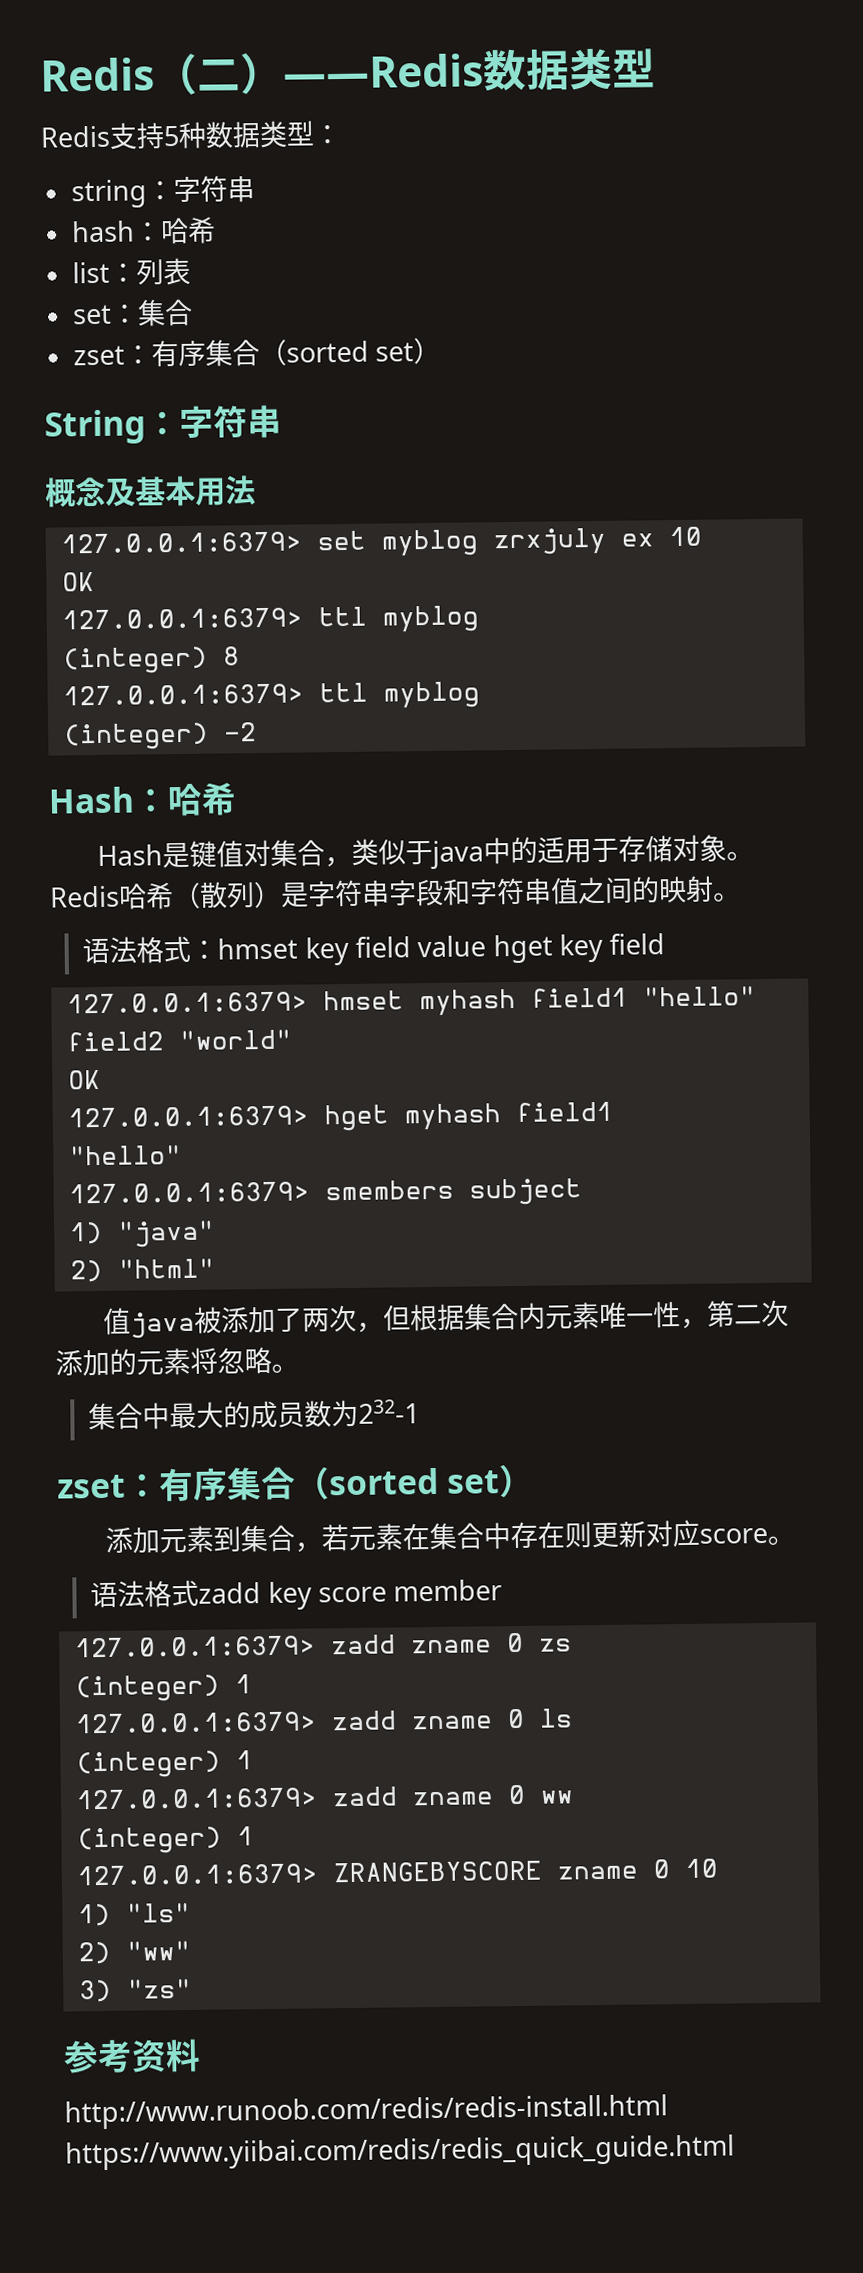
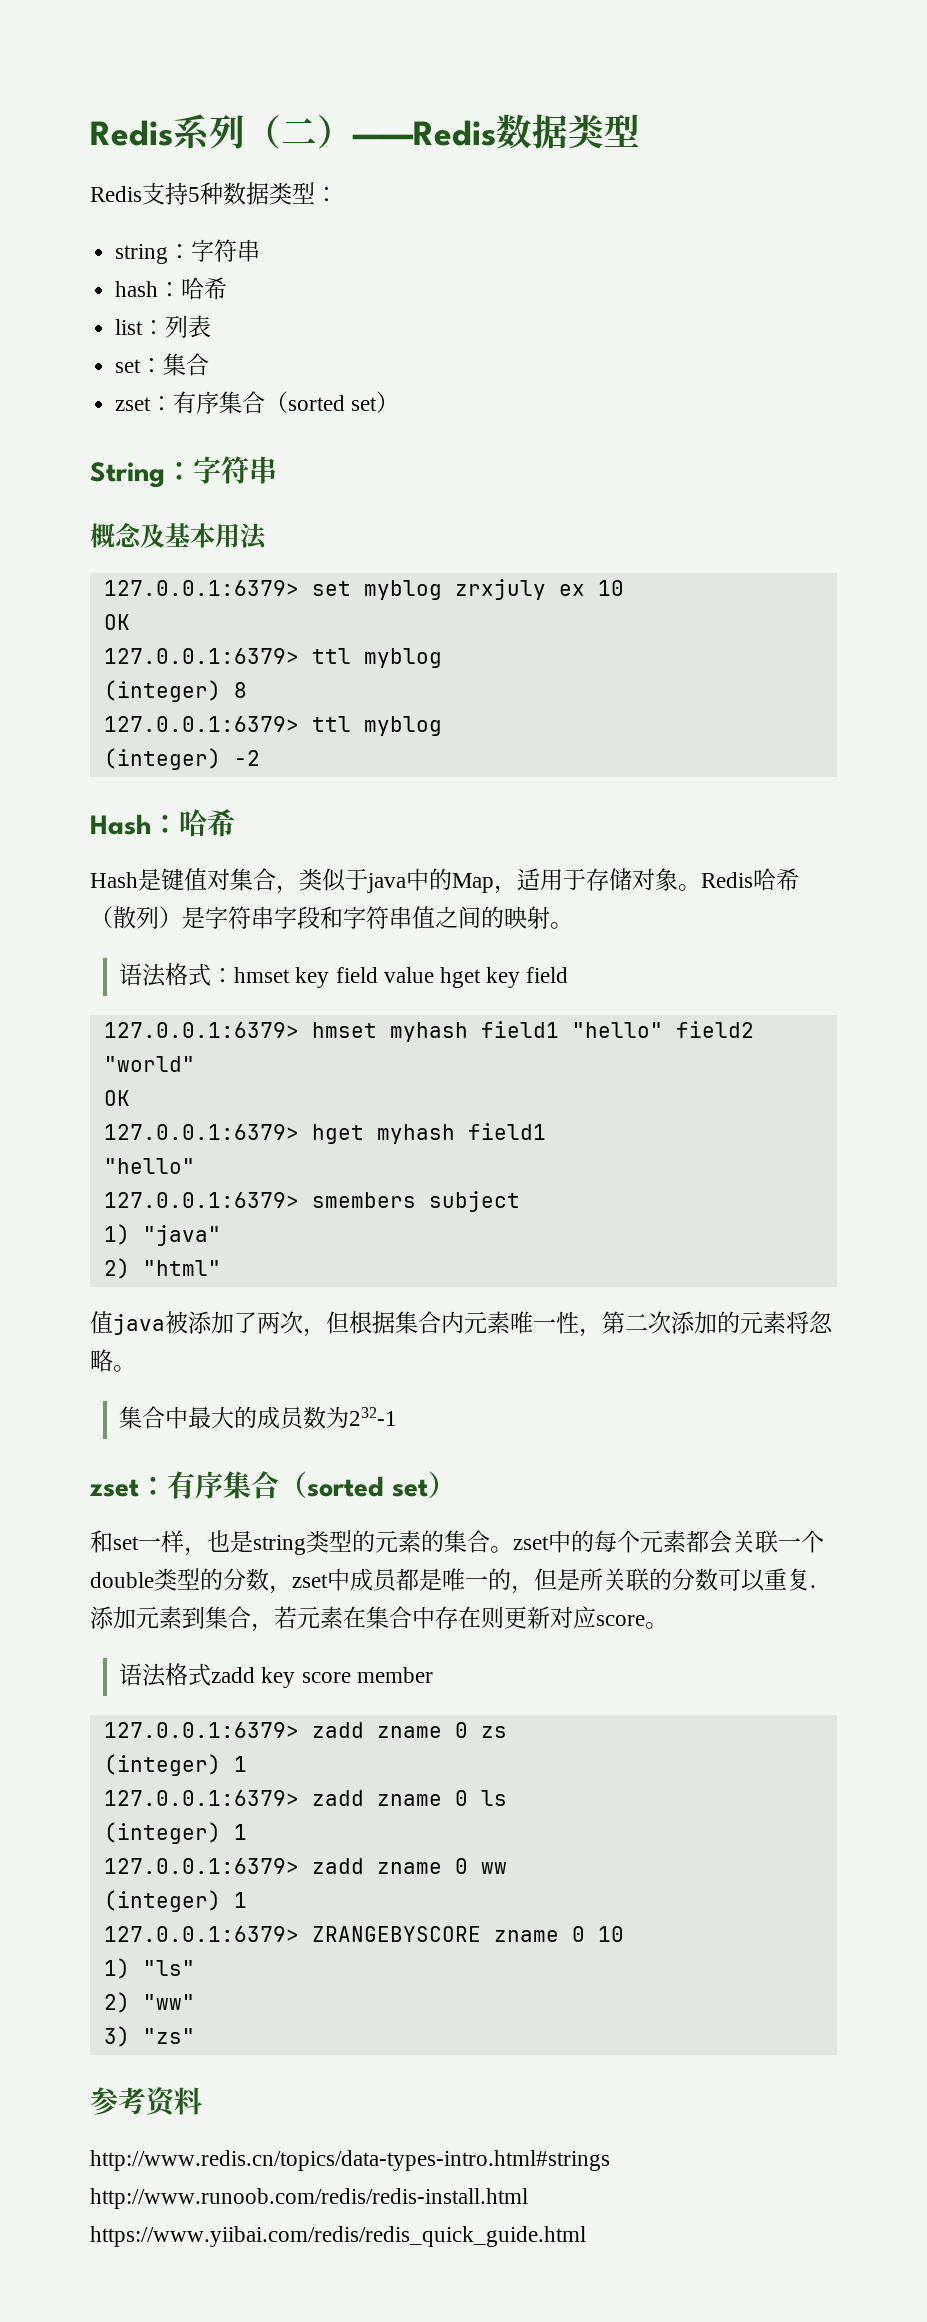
[39,57,155,92] Redis -> [90,114,245,149] Redis系列
(539, 850) none -> [452,873,517,894] Map，
(535, 1480) none -> [90,1530,824,1556] [90,1568,816,1594] 和set一样，也是string类型的元素的集合。zset中的每个元素都会关联一个double类型的分数，zset中成员都是唯一的，但是所关联的分数可以重复.
(201, 2055) none -> [90,2150,610,2171] http://www.redis.cn/topics/data-types-intro.html#strings

